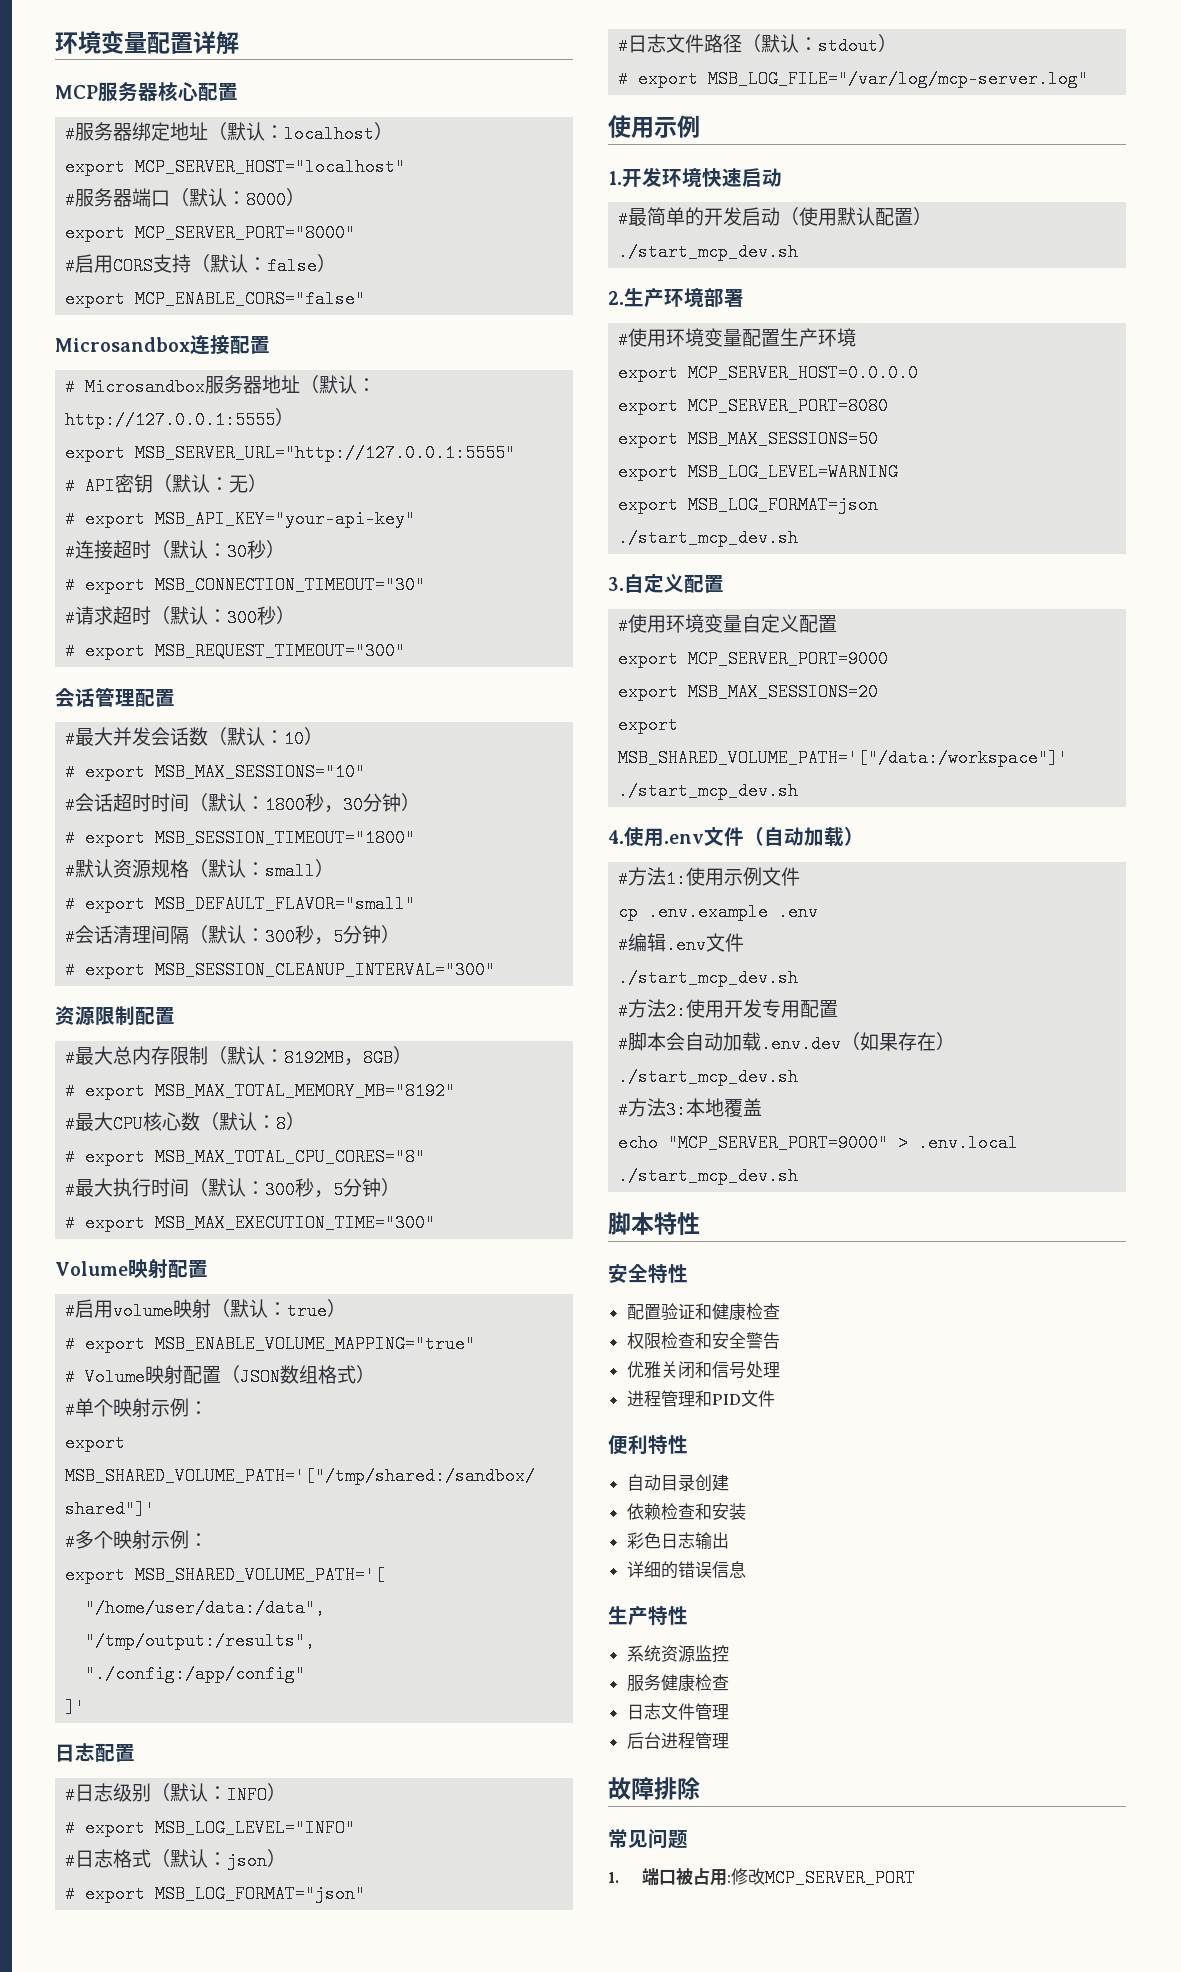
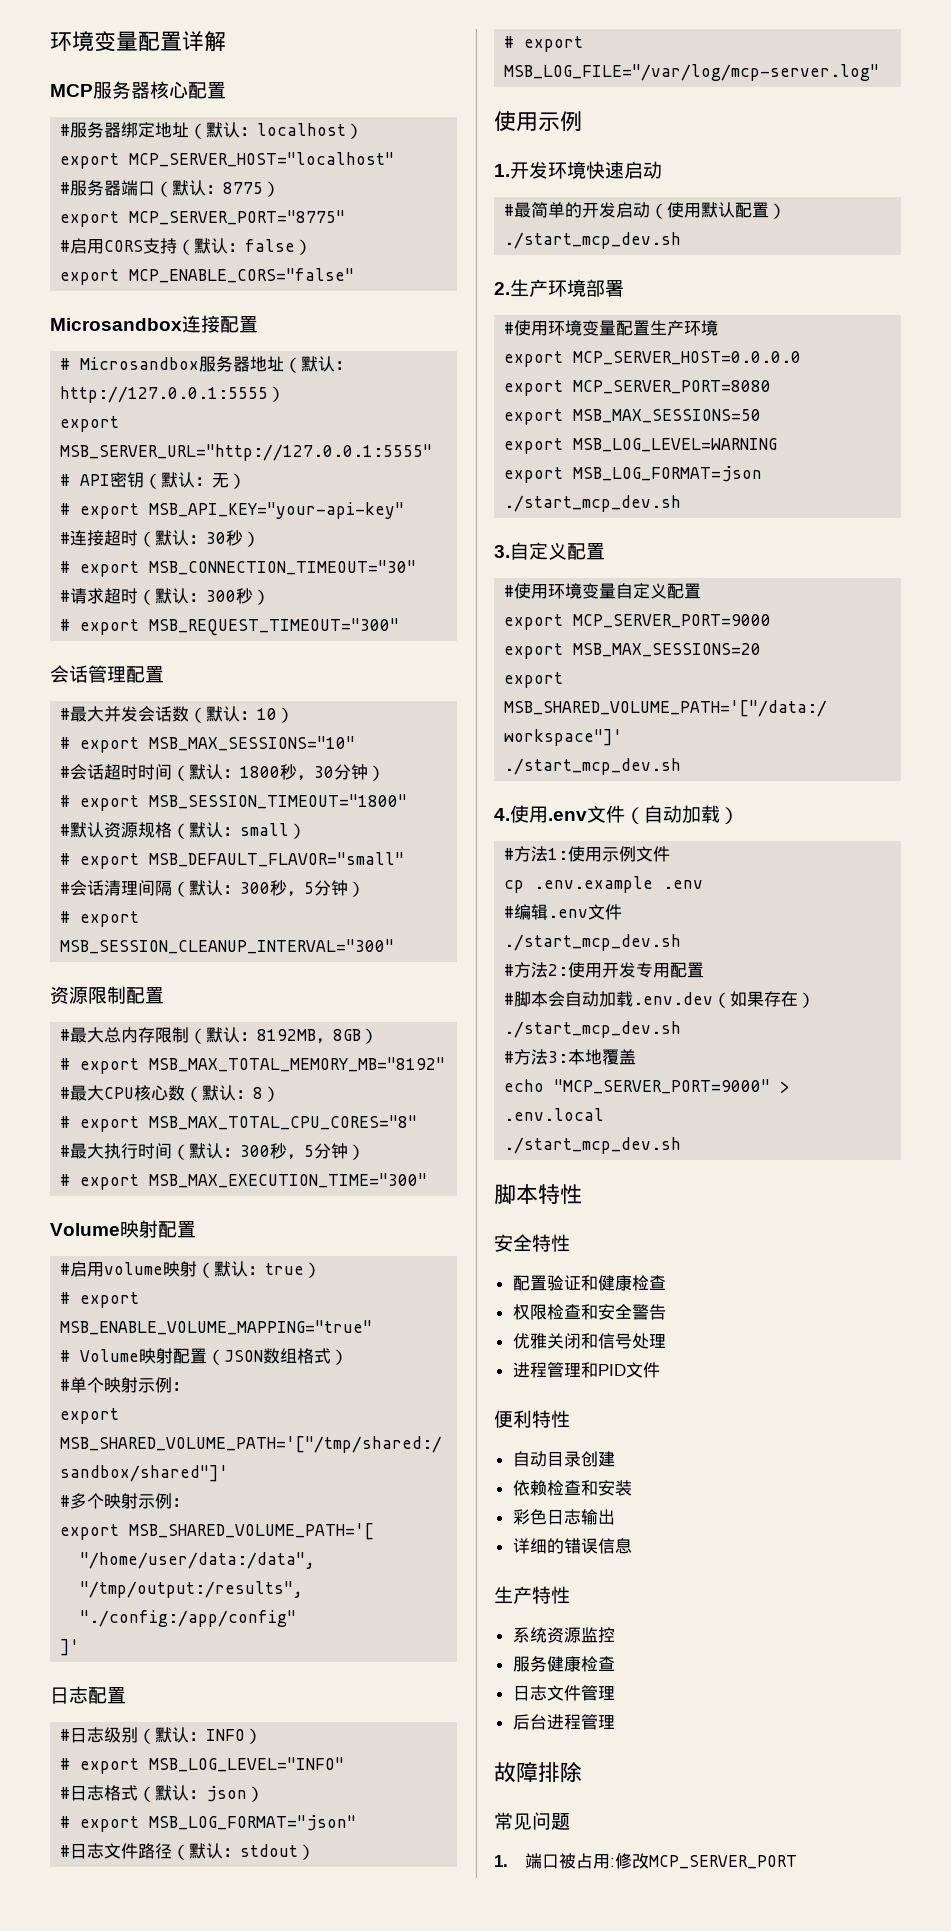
[246,188,306,209] [65,224,356,242] 8000） // export MCP_SERVER_PORT="8000" -> [223,181,281,197] [60,210,346,227] 8775） // export MCP_SERVER_PORT="8775"

